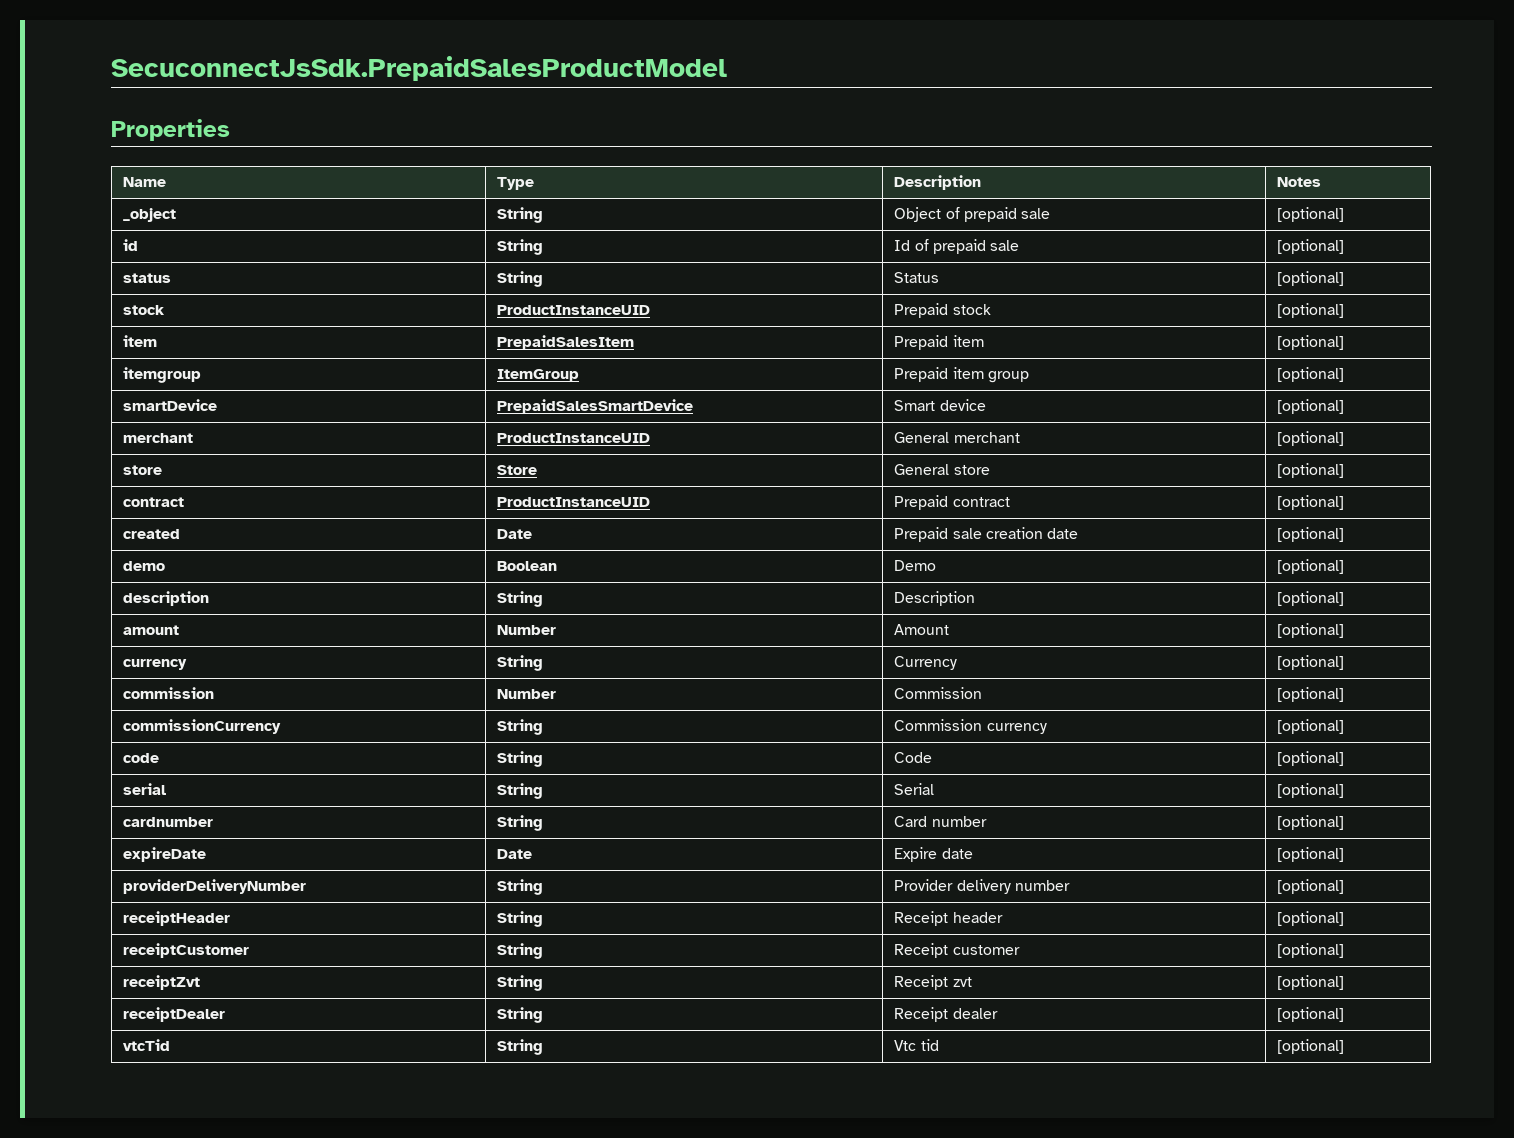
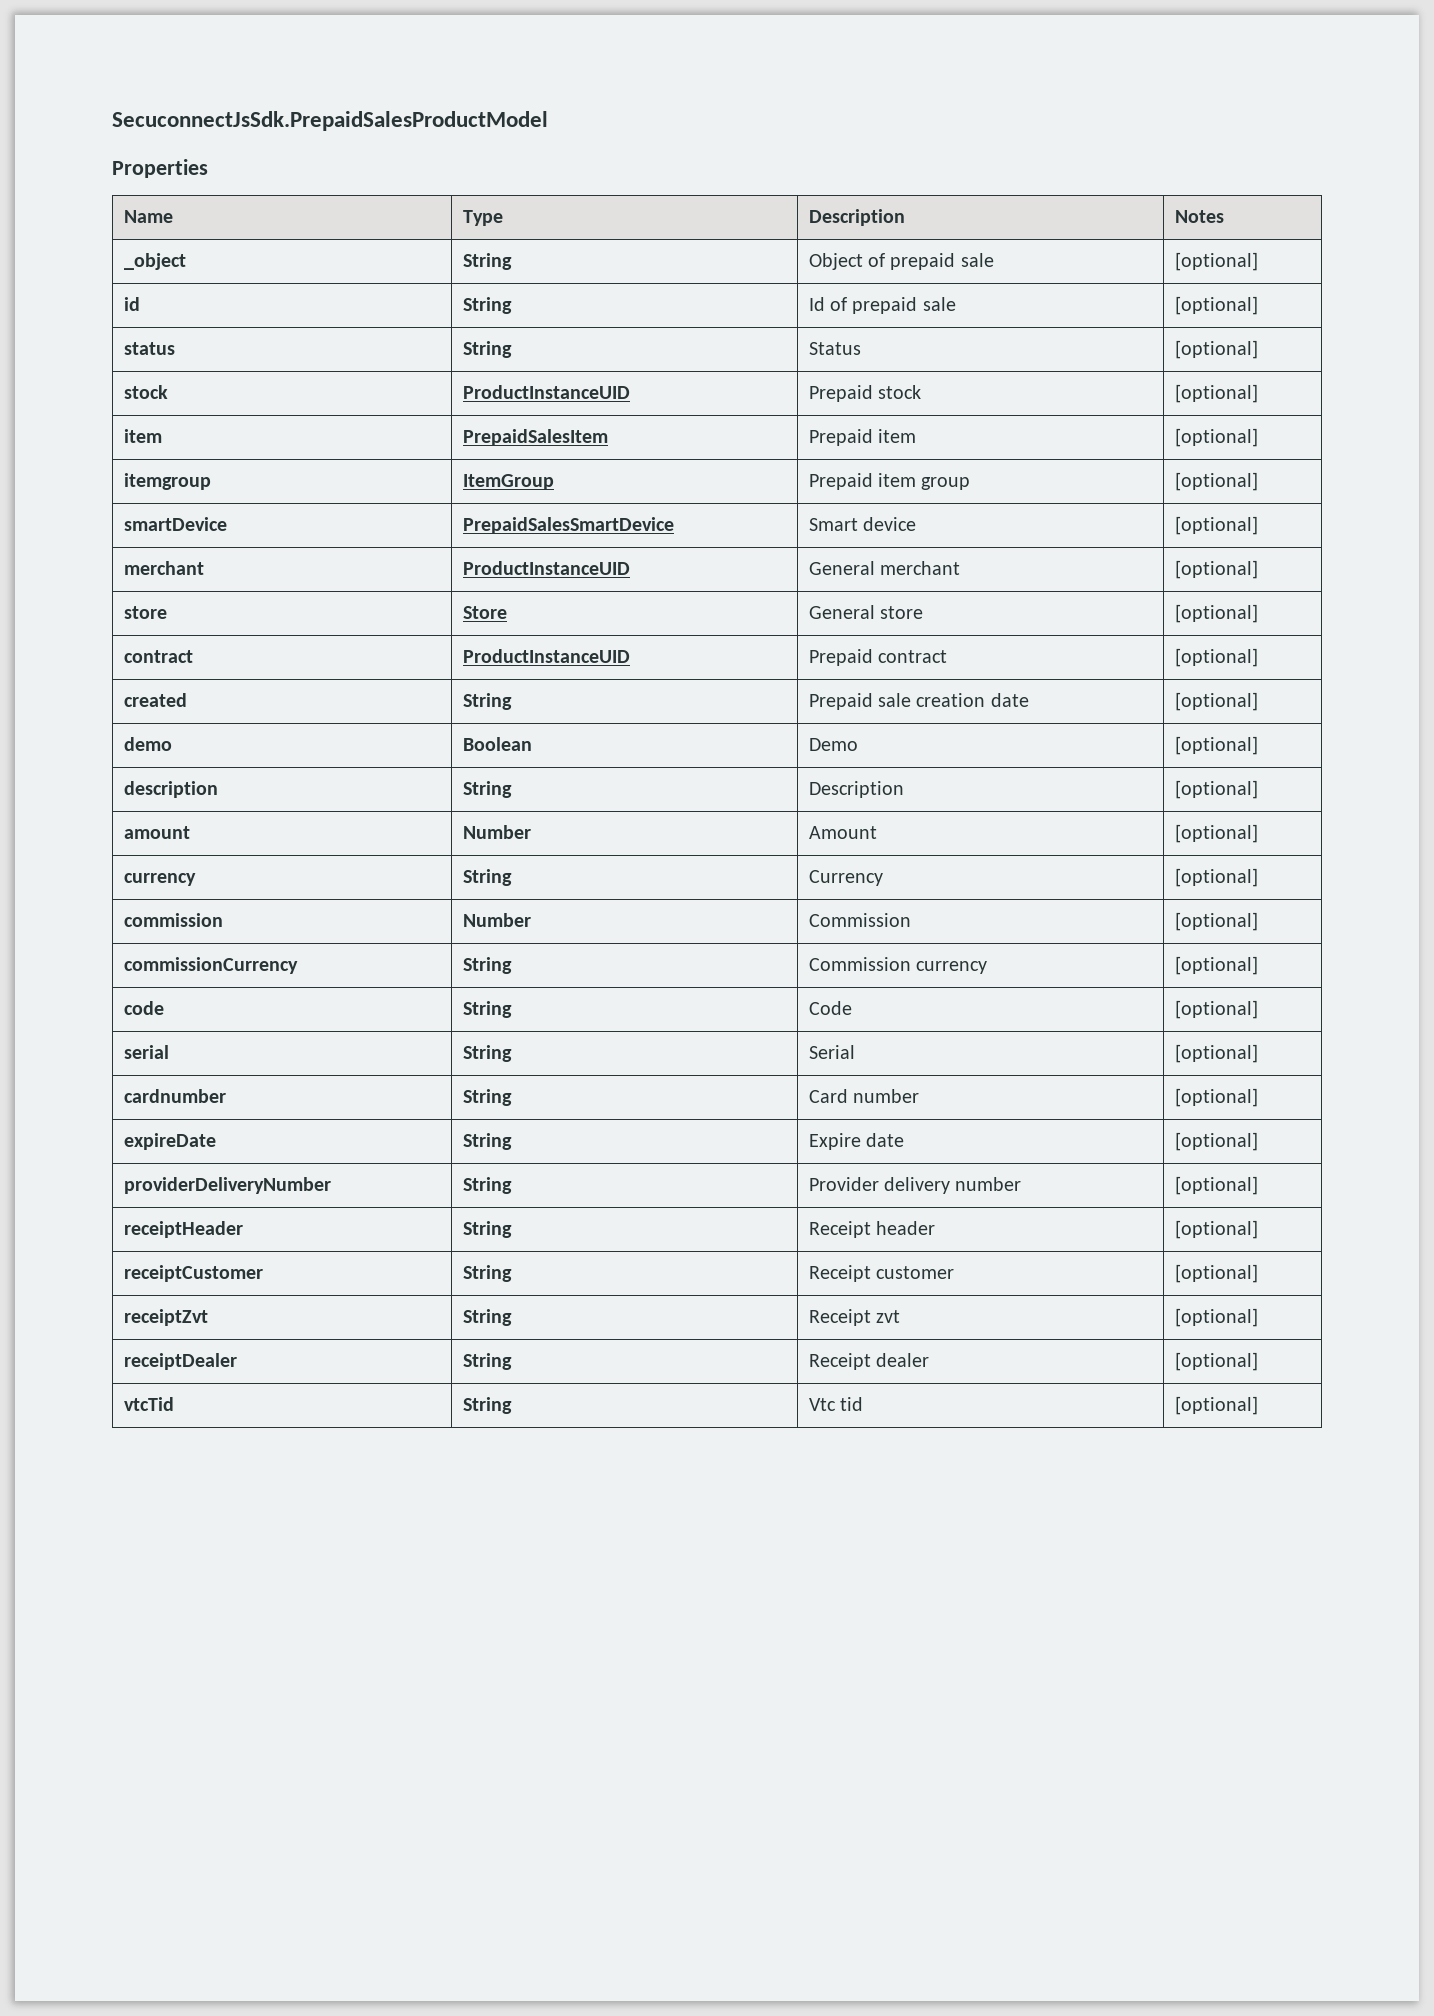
[497,529,533,539] Date -> [462,693,512,710] String
[497,849,533,859] Date -> [462,1133,512,1150] String

